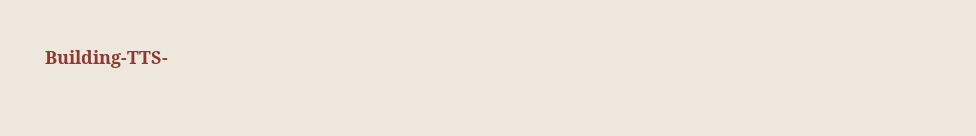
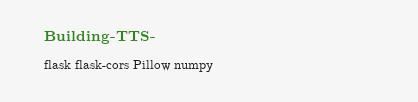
(168, 59) none -> [44,60,213,72] // flask flask-cors Pillow numpy

